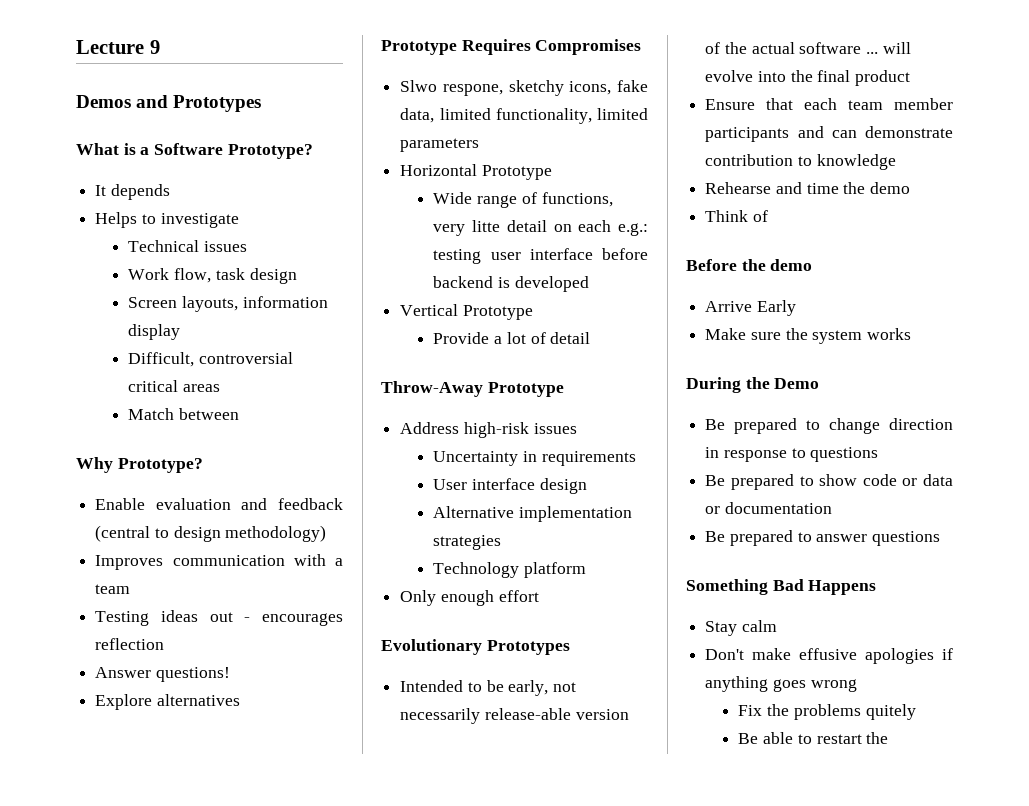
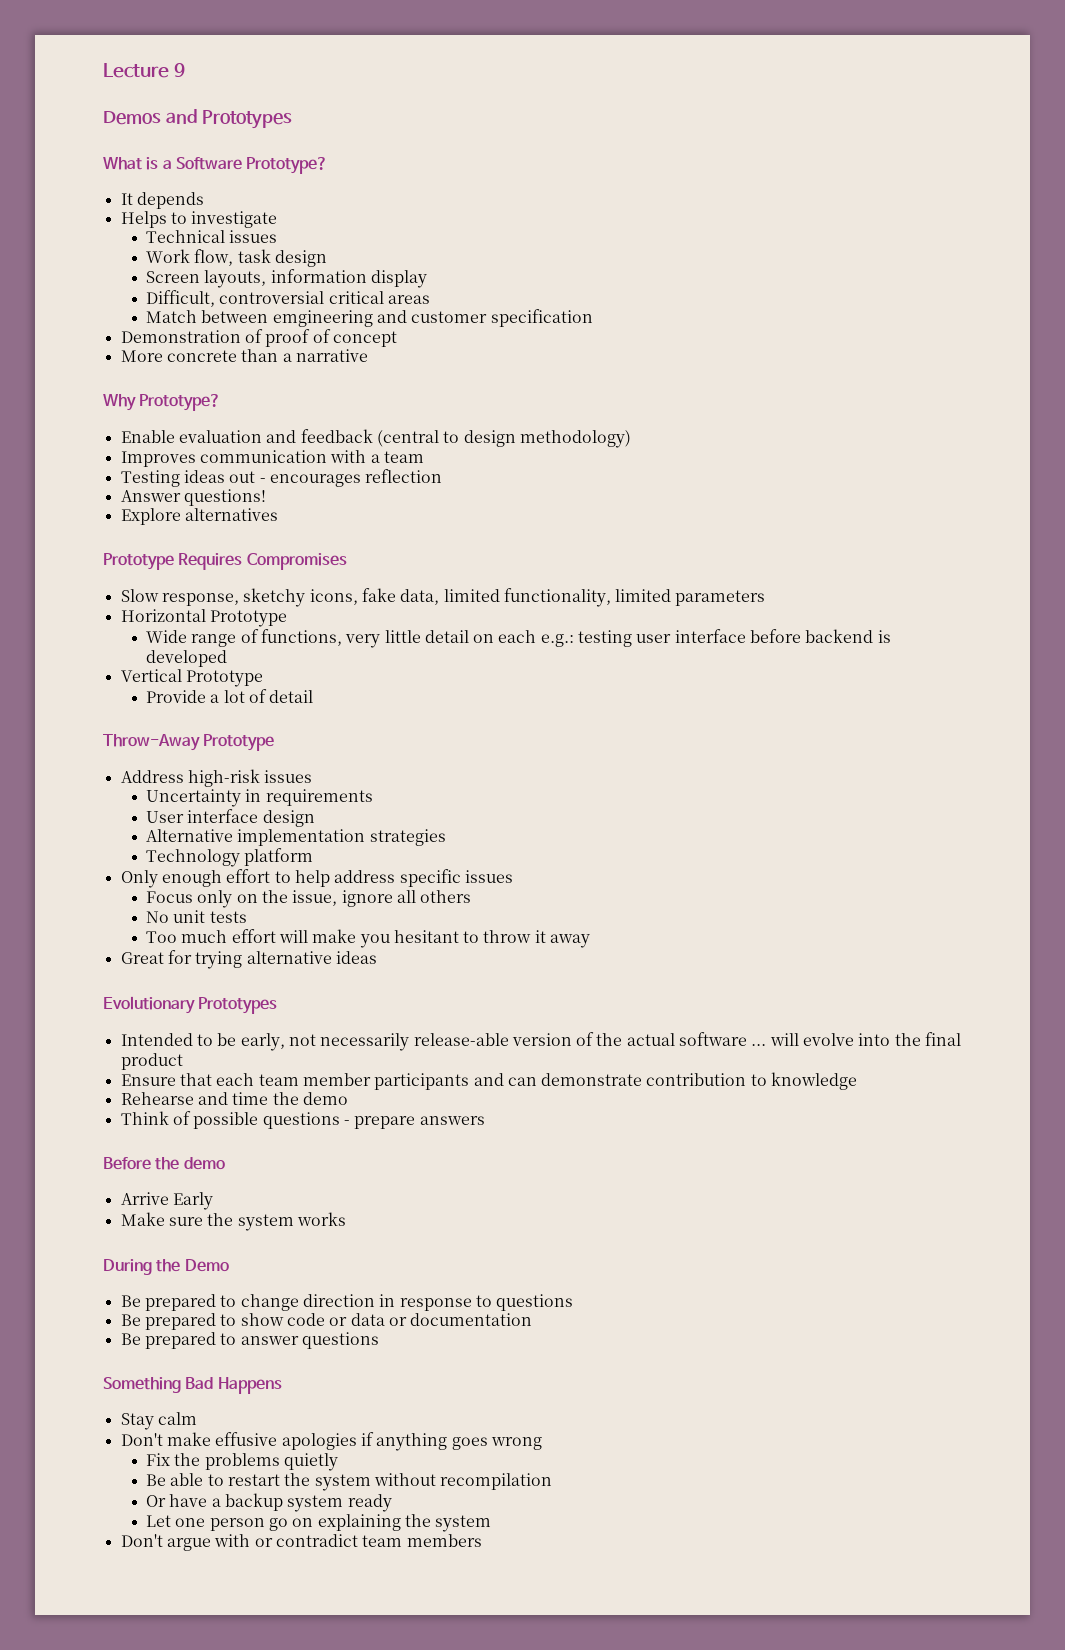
(240, 414) none -> [272,309,593,327] [120,329,397,347] [120,349,368,362] emgineering and customer specification // Demonstration of proof of concept // More concrete than a narrative
[400,80,503,96] Slwo respone, -> [120,589,239,606] Slow response,
[472,220,501,232] litte -> [384,630,421,643] little
(539, 596) none -> [274,869,513,887] [145,890,472,908] [145,910,247,923] [145,929,591,948] [120,950,377,969] to help address specific issues // Focus only on the issue, ignore all others // No unit tests // Too much effort will make you hesitant to throw it away // Great for trying alternative ideas
(768, 216) none -> [193,1112,485,1129] possible questions - prepare answers
[865,704,916,720] quitely -> [283,1453,338,1471] quietly
(889, 738) none -> [314,1473,553,1491] [145,1493,392,1512] [145,1514,492,1532] [120,1534,482,1551] system without recompilation // Or have a backup system ready // Let one person go on explaining the system // Don't argue with or contradict team members

